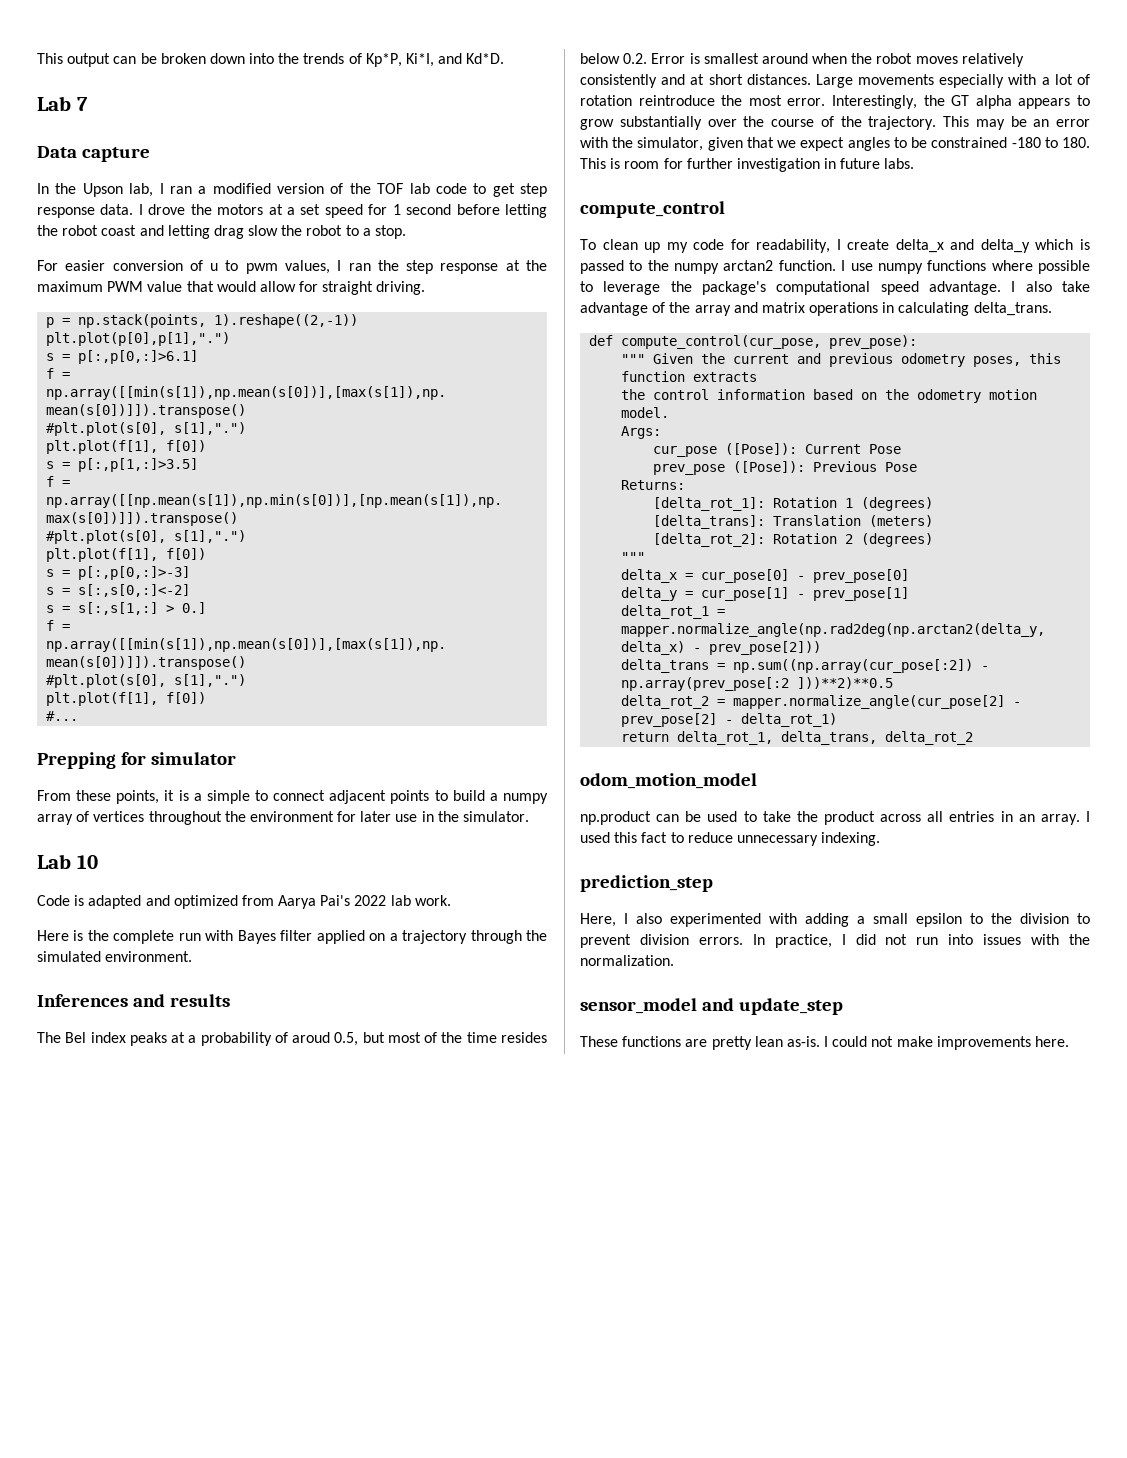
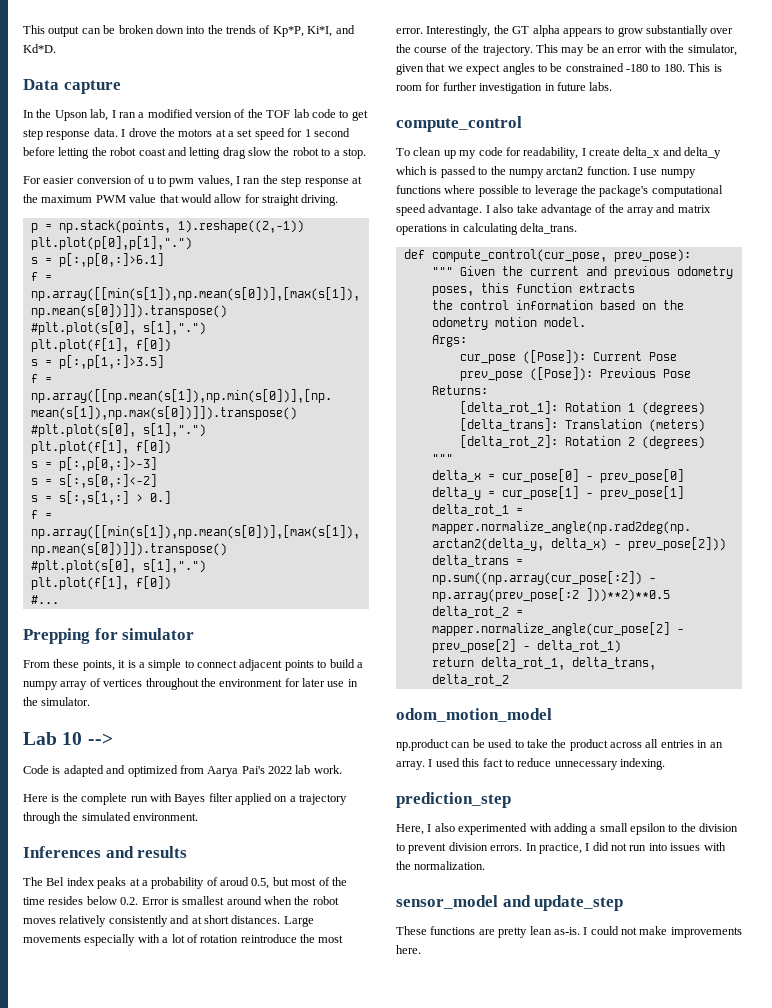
[37,96,88,111] // Lab 7 -> (56, 48) none
(98, 862) none -> [87,733,113,745] -->

